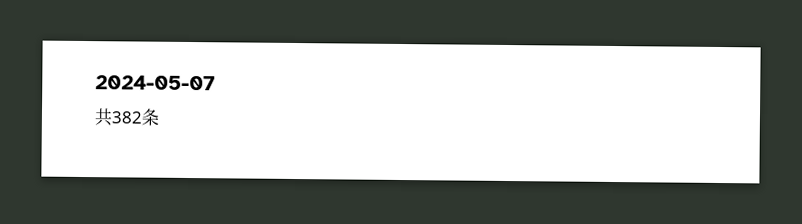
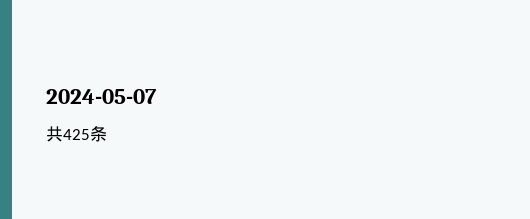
[111,111,142,124] 382 -> [63,129,90,140] 425

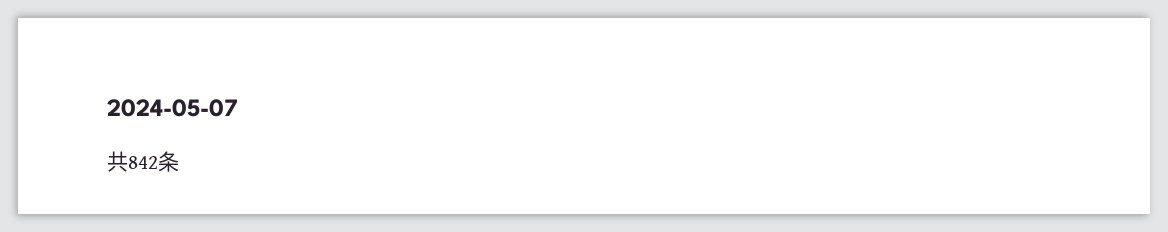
[63,129,90,140] 425 -> [128,156,158,169] 842

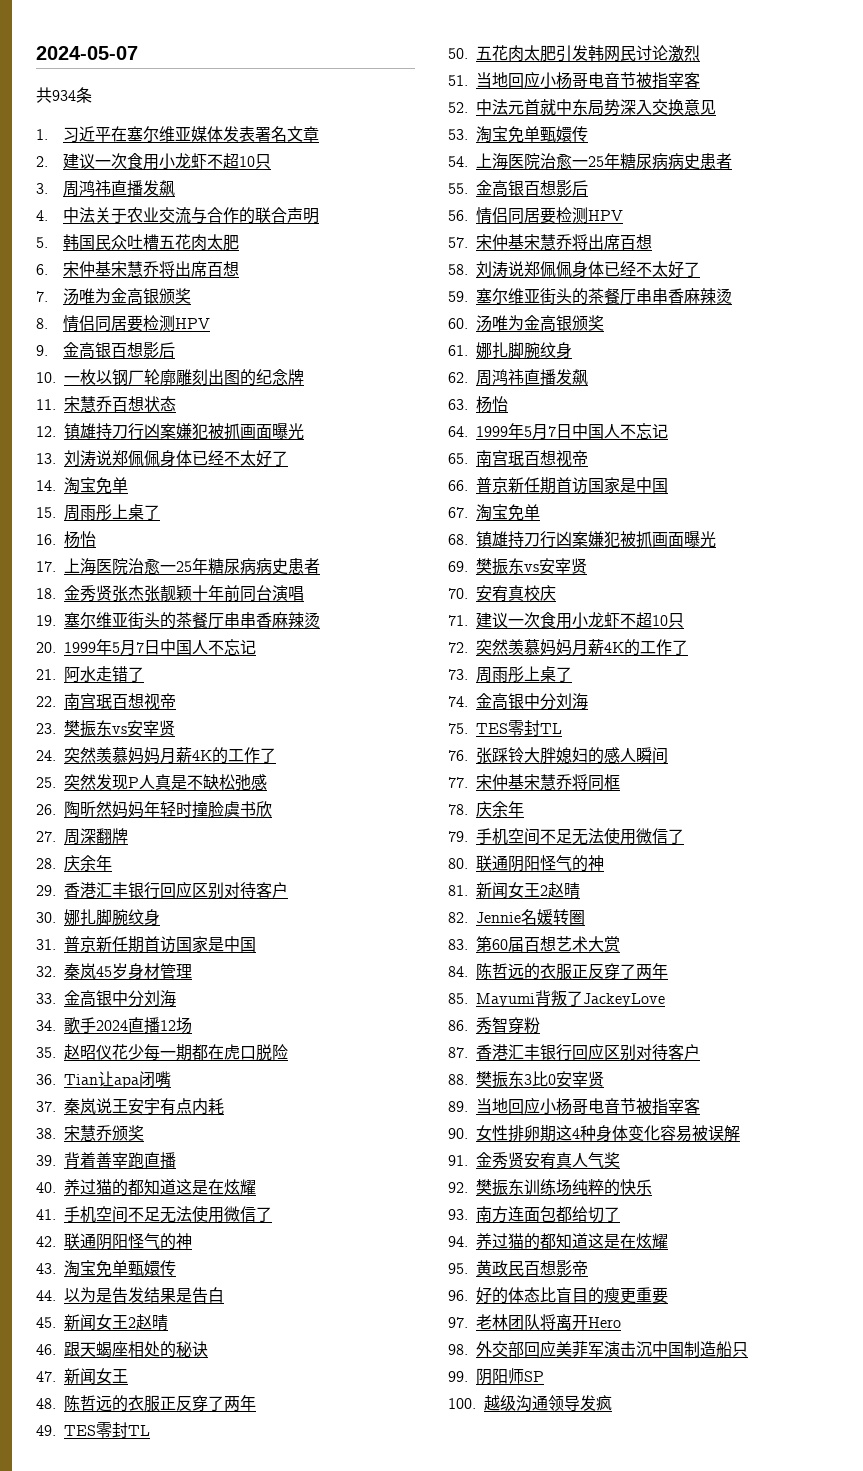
[128,156,158,169] 842 -> [52,90,76,101] 934
(179, 161) none -> [36,126,320,143] [36,153,272,170] [36,180,176,197] [36,207,320,224] [36,234,240,251] [36,261,240,277] [36,288,192,305] [36,315,211,332] [36,342,176,359] [36,369,304,386] [36,396,176,412] [36,423,304,440] [36,450,288,467] [36,477,128,494] [36,504,160,521] [36,531,96,548] [36,558,320,575] [36,585,304,602] [36,612,320,629] [36,639,256,656] [36,666,144,683] [36,693,176,710] [36,720,175,737] [36,747,276,764] [36,774,267,791] [36,801,272,818] [36,828,128,845] [36,855,112,872] [36,881,288,899] [36,909,160,926] [36,936,256,953] [36,963,192,980] [36,990,176,1007] [36,1017,192,1034] [36,1044,288,1061] [36,1071,171,1088] [36,1098,224,1115] [36,1125,144,1141] [36,1152,176,1169] [36,1179,256,1196] [36,1206,272,1223] [36,1233,192,1250] [36,1260,176,1277] [36,1287,224,1303] [36,1314,168,1331] [36,1341,208,1358] [36,1368,128,1385] [36,1395,256,1412] [36,1422,150,1438] [448,45,700,62] [448,71,700,89] [448,99,716,116] [448,126,588,143] [448,153,732,170] [448,180,588,197] [448,207,623,224] [448,234,652,250] [448,261,700,278] [448,288,732,305] [448,315,604,332] [448,342,572,359] [448,369,588,386] [448,396,508,413] [448,423,668,440] [448,450,588,467] [448,477,668,494] [448,504,540,521] [448,531,716,548] [448,558,587,575] [448,585,556,602] [448,612,684,629] [448,639,688,656] [448,666,572,683] [448,693,588,710] [448,720,562,736] [448,747,668,764] [448,774,620,791] [448,801,524,818] [448,828,684,845] [448,855,604,872] [448,882,580,899] [448,909,585,925] [448,936,620,952] [448,963,668,980] [448,990,665,1007] [448,1017,540,1034] [448,1043,700,1061] [448,1071,604,1088] [448,1097,700,1115] [448,1125,740,1142] [448,1152,620,1169] [448,1179,652,1196] [448,1206,620,1223] [448,1233,668,1250] [448,1260,588,1277] [448,1287,668,1304] [448,1314,621,1330] [448,1340,748,1358] [448,1368,544,1385] [448,1395,612,1412] // 1.习近平在塞尔维亚媒体发表署名文章 // 2.建议一次食用小龙虾不超10只 // 3.周鸿祎直播发飙 // 4.中法关于农业交流与合作的联合声明 // 5.韩国民众吐槽五花肉太肥 // 6.宋仲基宋慧乔将出席百想 // 7.汤唯为金高银颁奖 // 8.情侣同居要检测HPV // 9.金高银百想影后 // 10.一枚以钢厂轮廓雕刻出图的纪念牌 // 11.宋慧乔百想状态 // 12.镇雄持刀行凶案嫌犯被抓画面曝光 // 13.刘涛说郑佩佩身体已经不太好了 // 14.淘宝免单 // 15.周雨彤上桌了 // 16.杨怡 // 17.上海医院治愈一25年糖尿病病史患者 // 18.金秀贤张杰张靓颖十年前同台演唱 // 19.塞尔维亚街头的茶餐厅串串香麻辣烫 // 20. 1999年5月7日中国人不忘记 // 21.阿水走错了 // 22.南宫珉百想视帝 // 23.樊振东vs安宰贤 // 24.突然羡慕妈妈月薪4K的工作了 // 25.突然发现P人真是不缺松弛感 // 26.陶昕然妈妈年轻时撞脸虞书欣 // 27.周深翻牌 // 28.庆余年 // 29.香港汇丰银行回应区别对待客户 // 30.娜扎脚腕纹身 // 31.普京新任期首访国家是中国 // 32.秦岚45岁身材管理 // 33.金高银中分刘海 // 34.歌手2024直播12场 // 35.赵昭仪花少每一期都在虎口脱险 // 36. Tian让apa闭嘴 // 37.秦岚说王安宇有点内耗 // 38.宋慧乔颁奖 // 39.背着善宰跑直播 // 40.养过猫的都知道这是在炫耀 // 41.手机空间不足无法使用微信了 // 42.联通阴阳怪气的神 // 43.淘宝免单甄嬛传 // 44.以为是告发结果是告白 // 45.新闻女王2赵晴 // 46.跟天蝎座相处的秘诀 // 47.新闻女王 // 48.陈哲远的衣服正反穿了两年 // 49. TES零封TL // 50.五花肉太肥引发韩网民讨论激烈 // 51.当地回应小杨哥电音节被指宰客 // 52.中法元首就中东局势深入交换意见 // 53.淘宝免单甄嬛传 // 54.上海医院治愈一25年糖尿病病史患者 // 55.金高银百想影后 // 56.情侣同居要检测HPV // 57.宋仲基宋慧乔将出席百想 // 58.刘涛说郑佩佩身体已经不太好了 // 59.塞尔维亚街头的茶餐厅串串香麻辣烫 // 60.汤唯为金高银颁奖 // 61.娜扎脚腕纹身 // 62.周鸿祎直播发飙 // 63.杨怡 // 64. 1999年5月7日中国人不忘记 // 65.南宫珉百想视帝 // 66.普京新任期首访国家是中国 // 67.淘宝免单 // 68.镇雄持刀行凶案嫌犯被抓画面曝光 // 69.樊振东vs安宰贤 // 70.安宥真校庆 // 71.建议一次食用小龙虾不超10只 // 72.突然羡慕妈妈月薪4K的工作了 // 73.周雨彤上桌了 // 74.金高银中分刘海 // 75. TES零封TL // 76.张踩铃大胖媳妇的感人瞬间 // 77.宋仲基宋慧乔将同框 // 78.庆余年 // 79.手机空间不足无法使用微信了 // 80.联通阴阳怪气的神 // 81.新闻女王2赵晴 // 82. Jennie名媛转圈 // 83.第60届百想艺术大赏 // 84.陈哲远的衣服正反穿了两年 // 85. Mayumi背叛了JackeyLove // 86.秀智穿粉 // 87.香港汇丰银行回应区别对待客户 // 88.樊振东3比0安宰贤 // 89.当地回应小杨哥电音节被指宰客 // 90.女性排卵期这4种身体变化容易被误解 // 91.金秀贤安宥真人气奖 // 92.樊振东训练场纯粹的快乐 // 93.南方连面包都给切了 // 94.养过猫的都知道这是在炫耀 // 95.黄政民百想影帝 // 96.好的体态比盲目的瘦更重要 // 97.老林团队将离开Hero // 98.外交部回应美菲军演击沉中国制造船只 // 99.阴阳师SP // 100.越级沟通领导发疯

